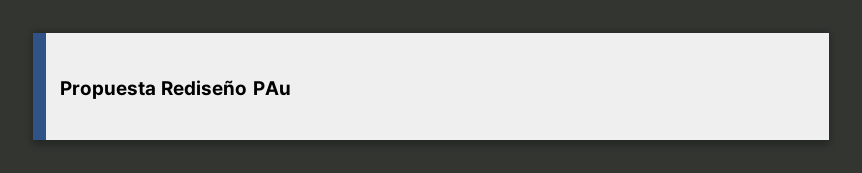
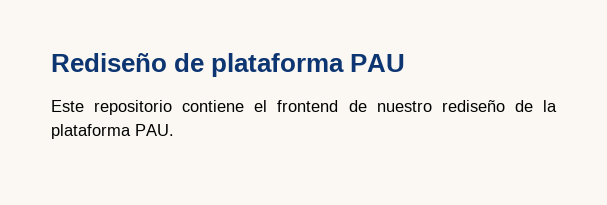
[60,80,291,99] Propuesta Rediseño PAu -> [51,53,406,77] [51,100,557,115] [51,124,174,139] Rediseño de plataforma PAU // Este repositorio contiene el frontend de nuestro rediseño de la plataforma PAU.

